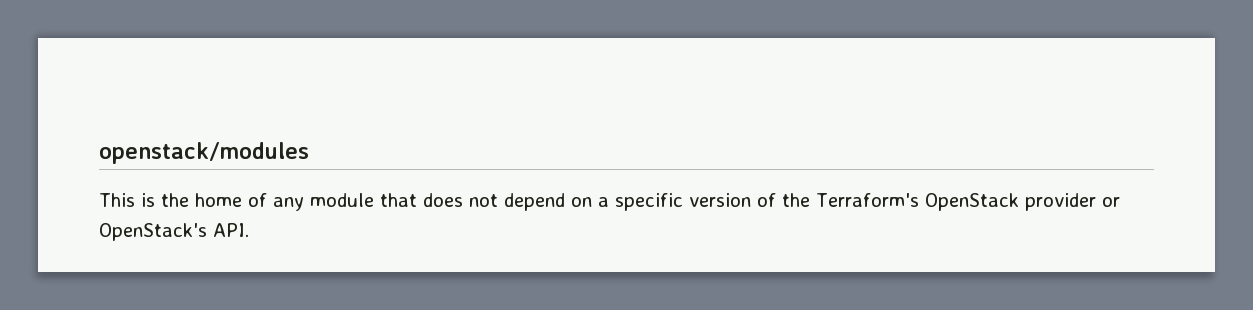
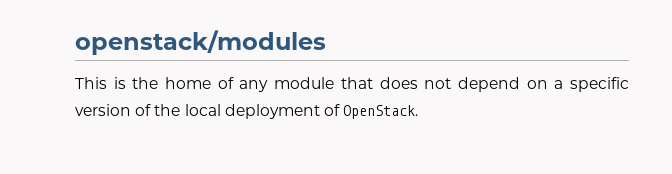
[816,193,1120,211] [99,223,249,241] Terraform's OpenStack provider or OpenStack's API. -> [184,104,419,119] local deployment of OpenStack.

